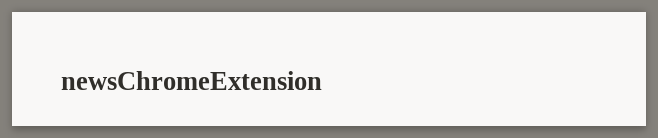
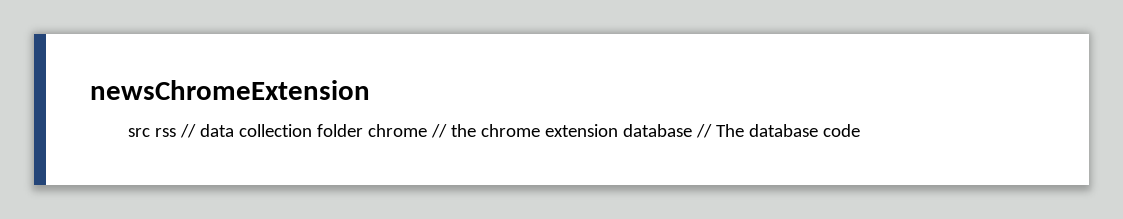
(322, 80) none -> [128,124,861,138] // src rss // data collection folder chrome // the chrome extension database // The database code

